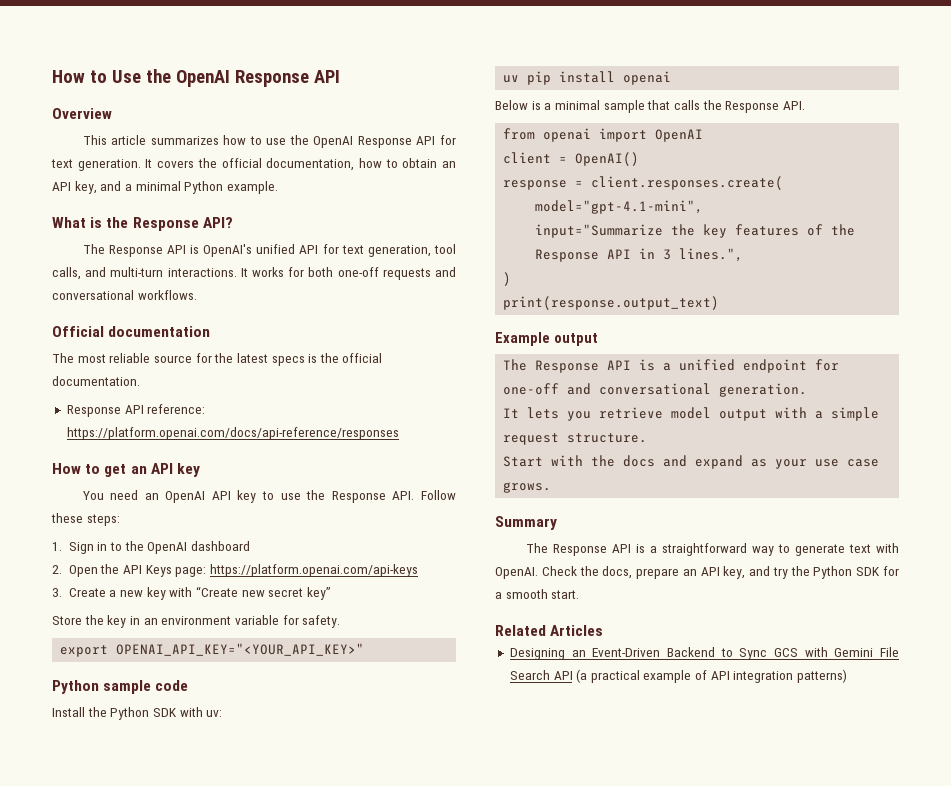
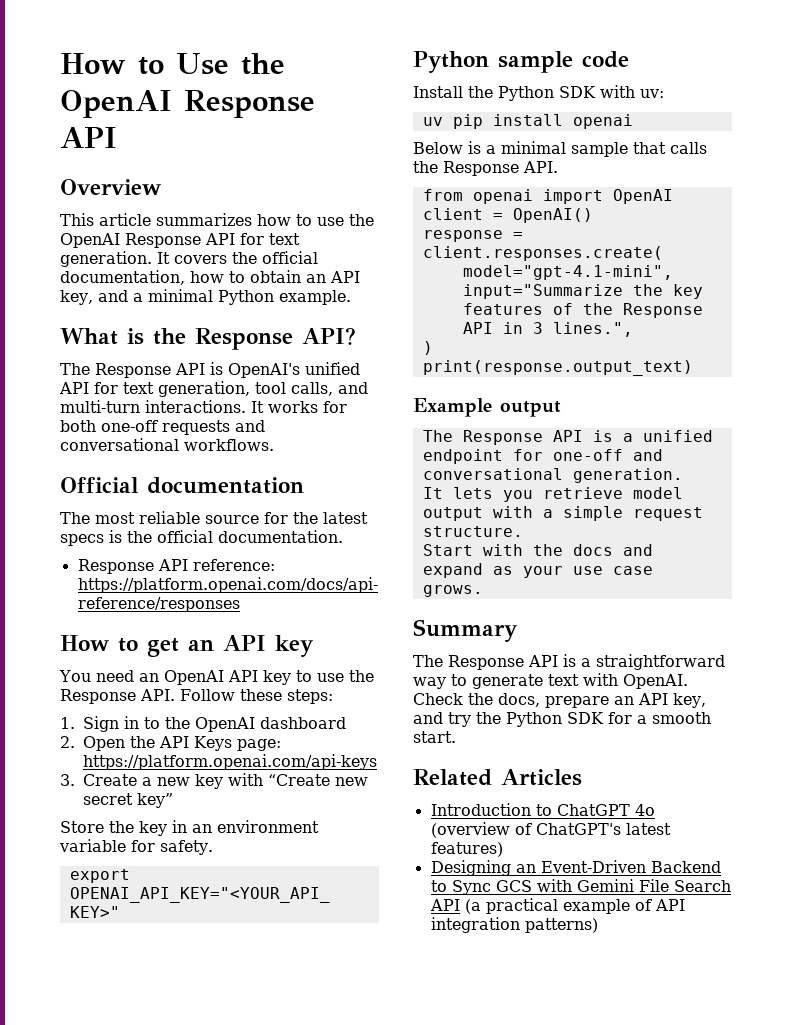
(604, 630) none -> [430,803,655,816] [430,822,671,838] [430,842,503,857] // Introduction to ChatGPT 4o (overview of ChatGPT's latest features)

